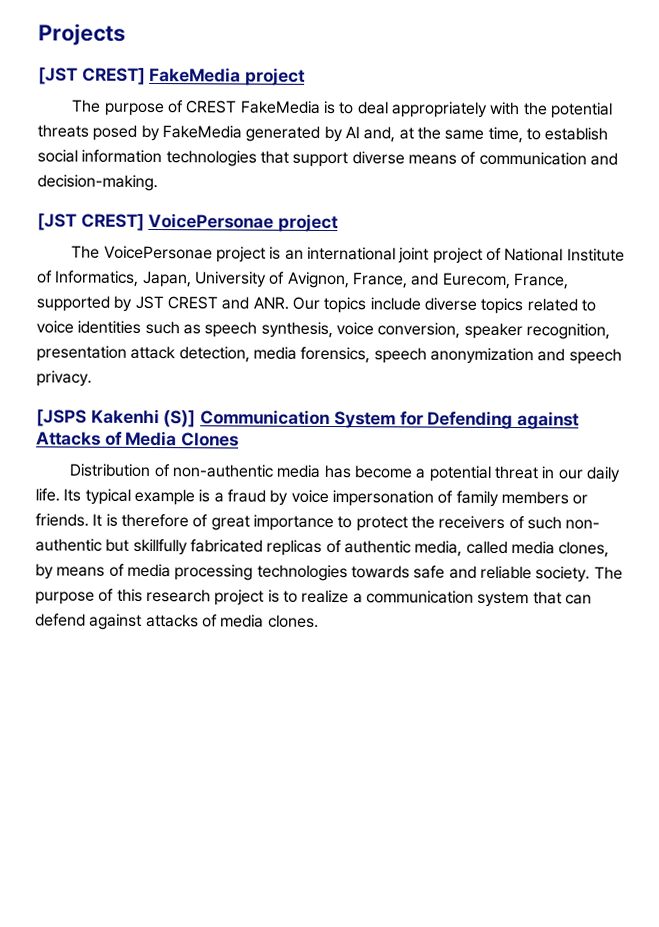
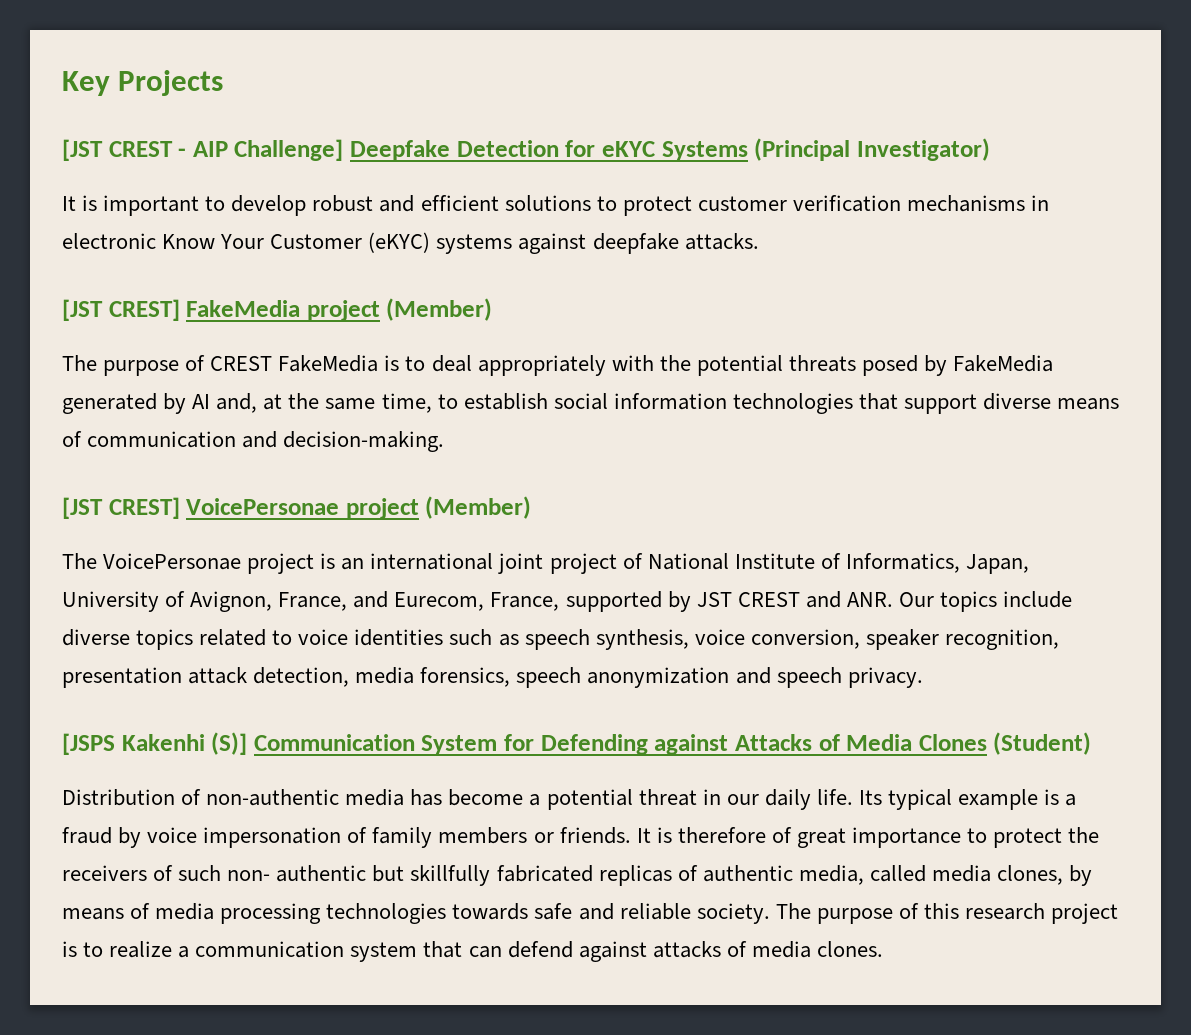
(38, 34) none -> [62,71,110,96] Key
(126, 34) none -> [62,138,990,161] [62,195,1050,216] [62,232,759,254] // [JST CREST - AIP Challenge] Deepfake Detection for eKYC Systems (Principal Investigator) // It is important to develop robust and efficient solutions to protect customer verification mechanisms in electronic Know Your Customer (eKYC) systems against deepfake attacks.
(307, 76) none -> [386,298,493,321] (Member)
(340, 223) none -> [425,496,532,519] (Member)
(240, 439) none -> [993,732,1092,755] (Student)

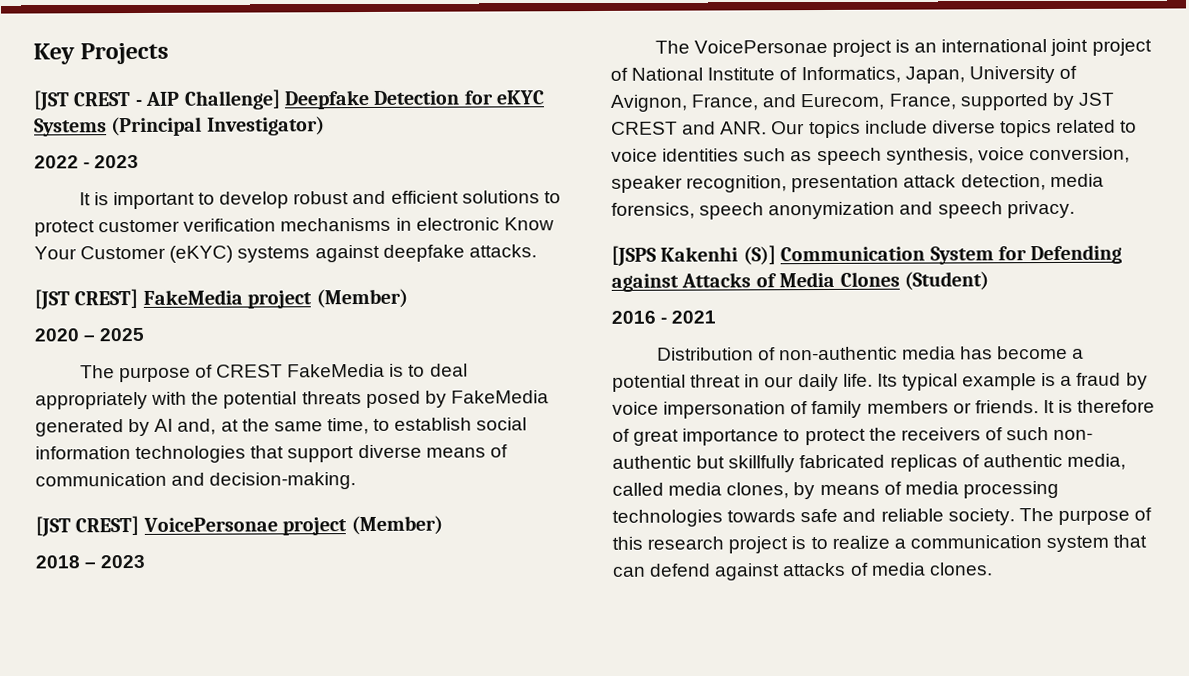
(990, 149) none -> [34,154,140,169] // 2022 - 2023
(493, 309) none -> [34,327,146,342] // 2020 – 2025
(532, 507) none -> [35,554,146,569] // 2018 – 2023
(1092, 743) none -> [611,310,717,324] // 2016 - 2021

